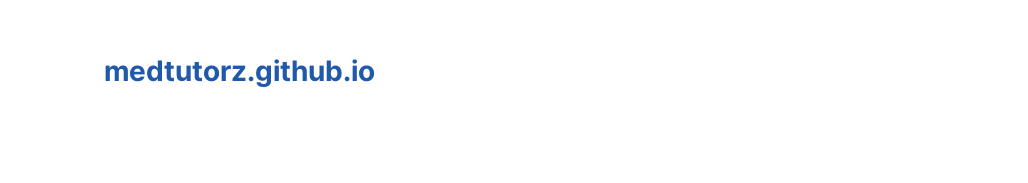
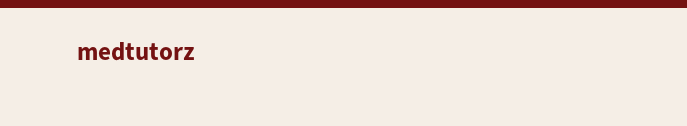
[104,59,375,88] medtutorz.github.io -> [77,42,195,61] medtutorz

